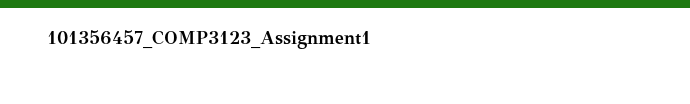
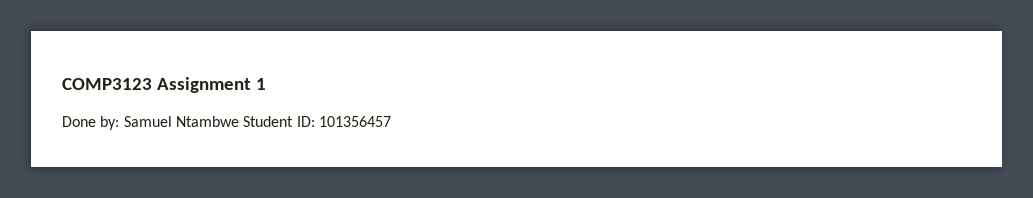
[47,30,371,49] 101356457_COMP3123_Assignment1 -> [62,77,266,93] [62,116,391,130] COMP3123 Assignment 1 // Done by: Samuel Ntambwe Student ID: 101356457

